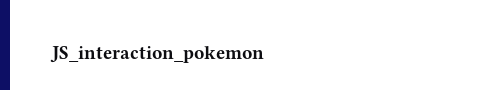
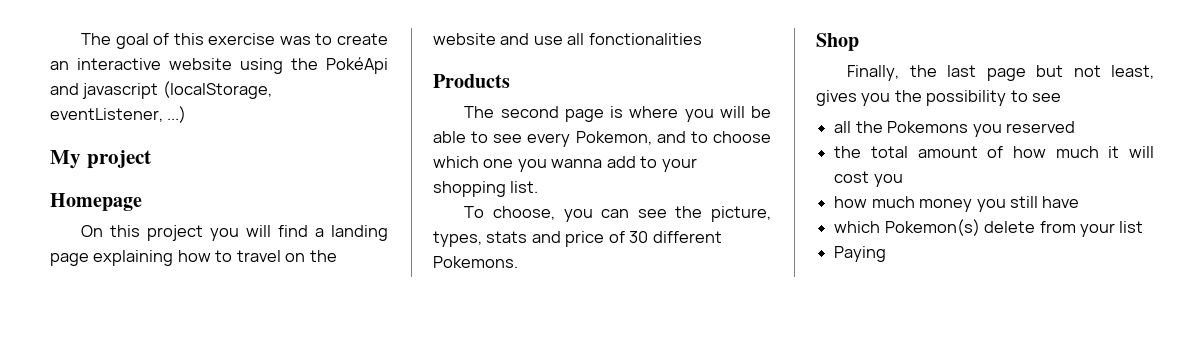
[50,46,264,63] JS_interaction_pokemon -> [81,33,388,49] [50,57,388,74] [50,81,272,99] [50,106,187,123] [50,150,151,169] [50,193,142,211] [81,225,388,241] [50,250,337,266] [433,33,702,45] [433,74,510,88] [464,106,771,122] [433,131,771,147] [433,156,697,172] [433,181,539,197] [464,206,771,222] [433,231,722,247] [433,256,518,268] [816,33,859,51] [847,65,1154,81] [816,90,1062,106] [834,121,1075,137] [834,146,1154,158] [834,171,903,187] [834,196,1080,212] [834,219,1144,237] [834,246,887,262] The goal of this exercise was to create an interactive website using the PokéApi and javascript (localStorage, eventListener, ...) // My project // Homepage // On this project you will find a landing page explaining how to travel on the website and use all fonctionalities // Products // The second page is where you will be able to see every Pokemon, and to choose which one you wanna add to your shopping list. // To choose, you can see the picture, types, stats and price of 30 different Pokemons. // Shop // Finally, the last page but not least, gives you the possibility to see // all the Pokemons you reserved // the total amount of how much it will cost you // how much money you still have // which Pokemon(s) delete from your list // Paying

